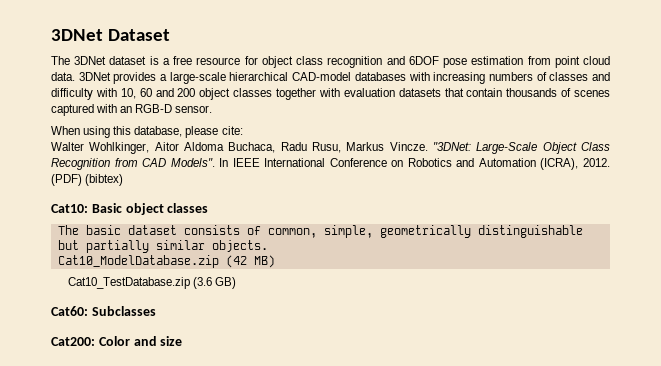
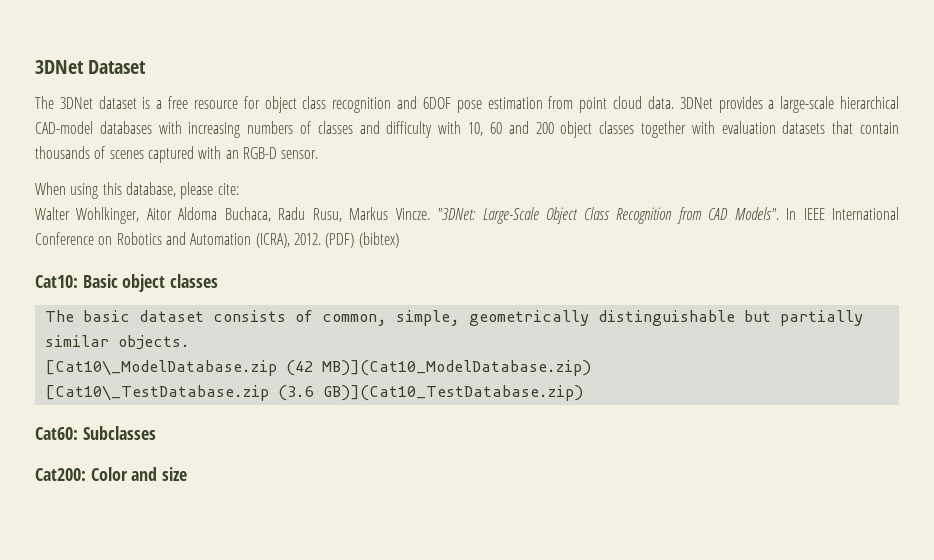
[57,255,275,268] [67,277,236,289] Cat10_ModelDatabase.zip (42 MB) // Cat10_TestDatabase.zip (3.6 GB) -> [44,360,591,376] [44,385,583,401] [Cat10\_ModelDatabase.zip (42 MB)](Cat10_ModelDatabase.zip) // [Cat10\_TestDatabase.zip (3.6 GB)](Cat10_TestDatabase.zip)

